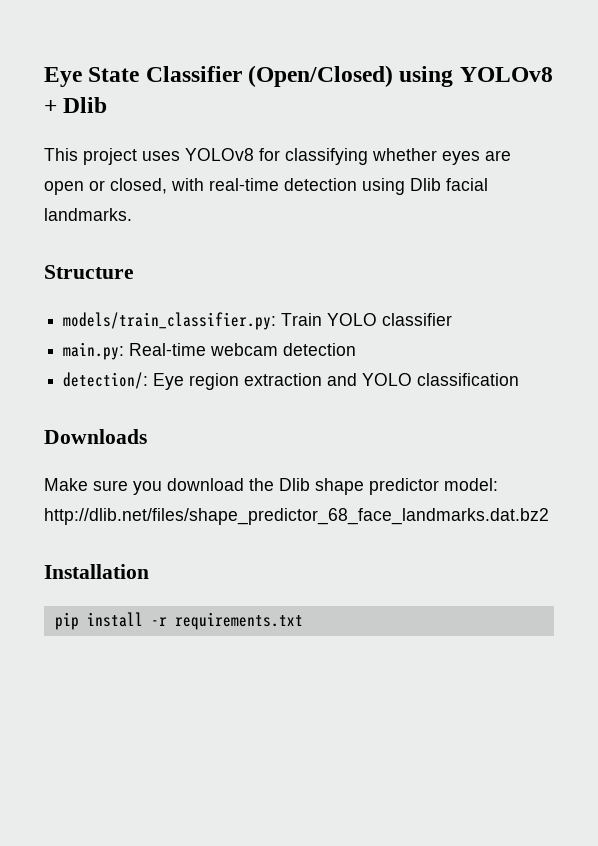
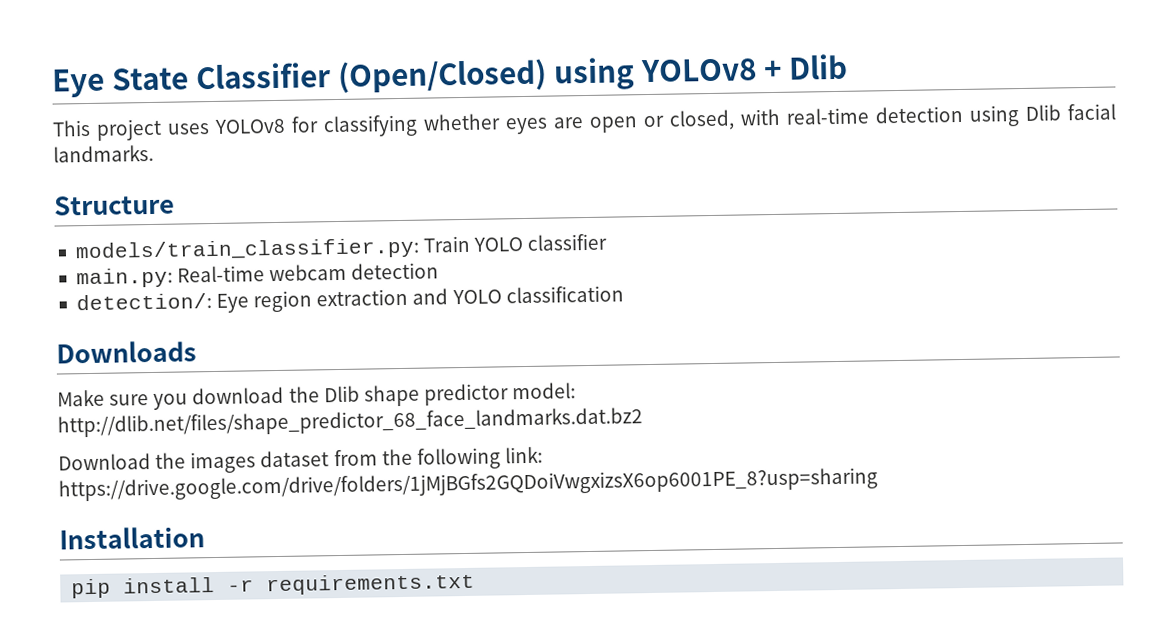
(549, 516) none -> [58,446,543,474] [58,467,878,502] // Download the images dataset from the following link: https://drive.google.com/drive/folders/1jMjBGfs2GQDoiVwgxizsX6op6001PE_8?usp=sharing

